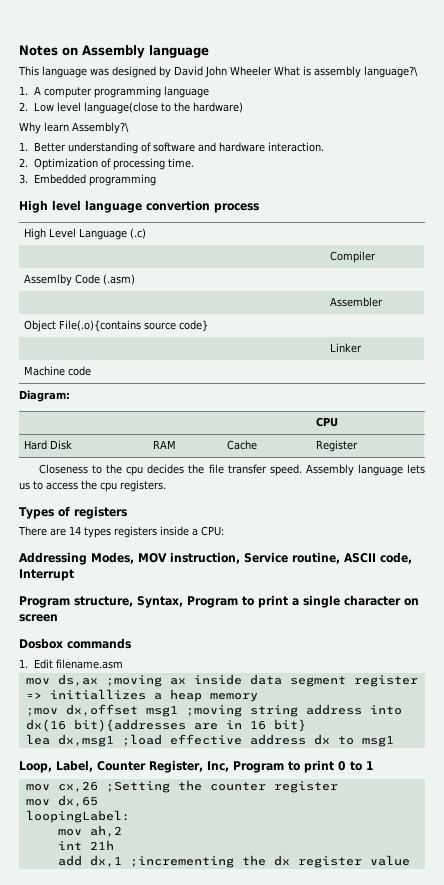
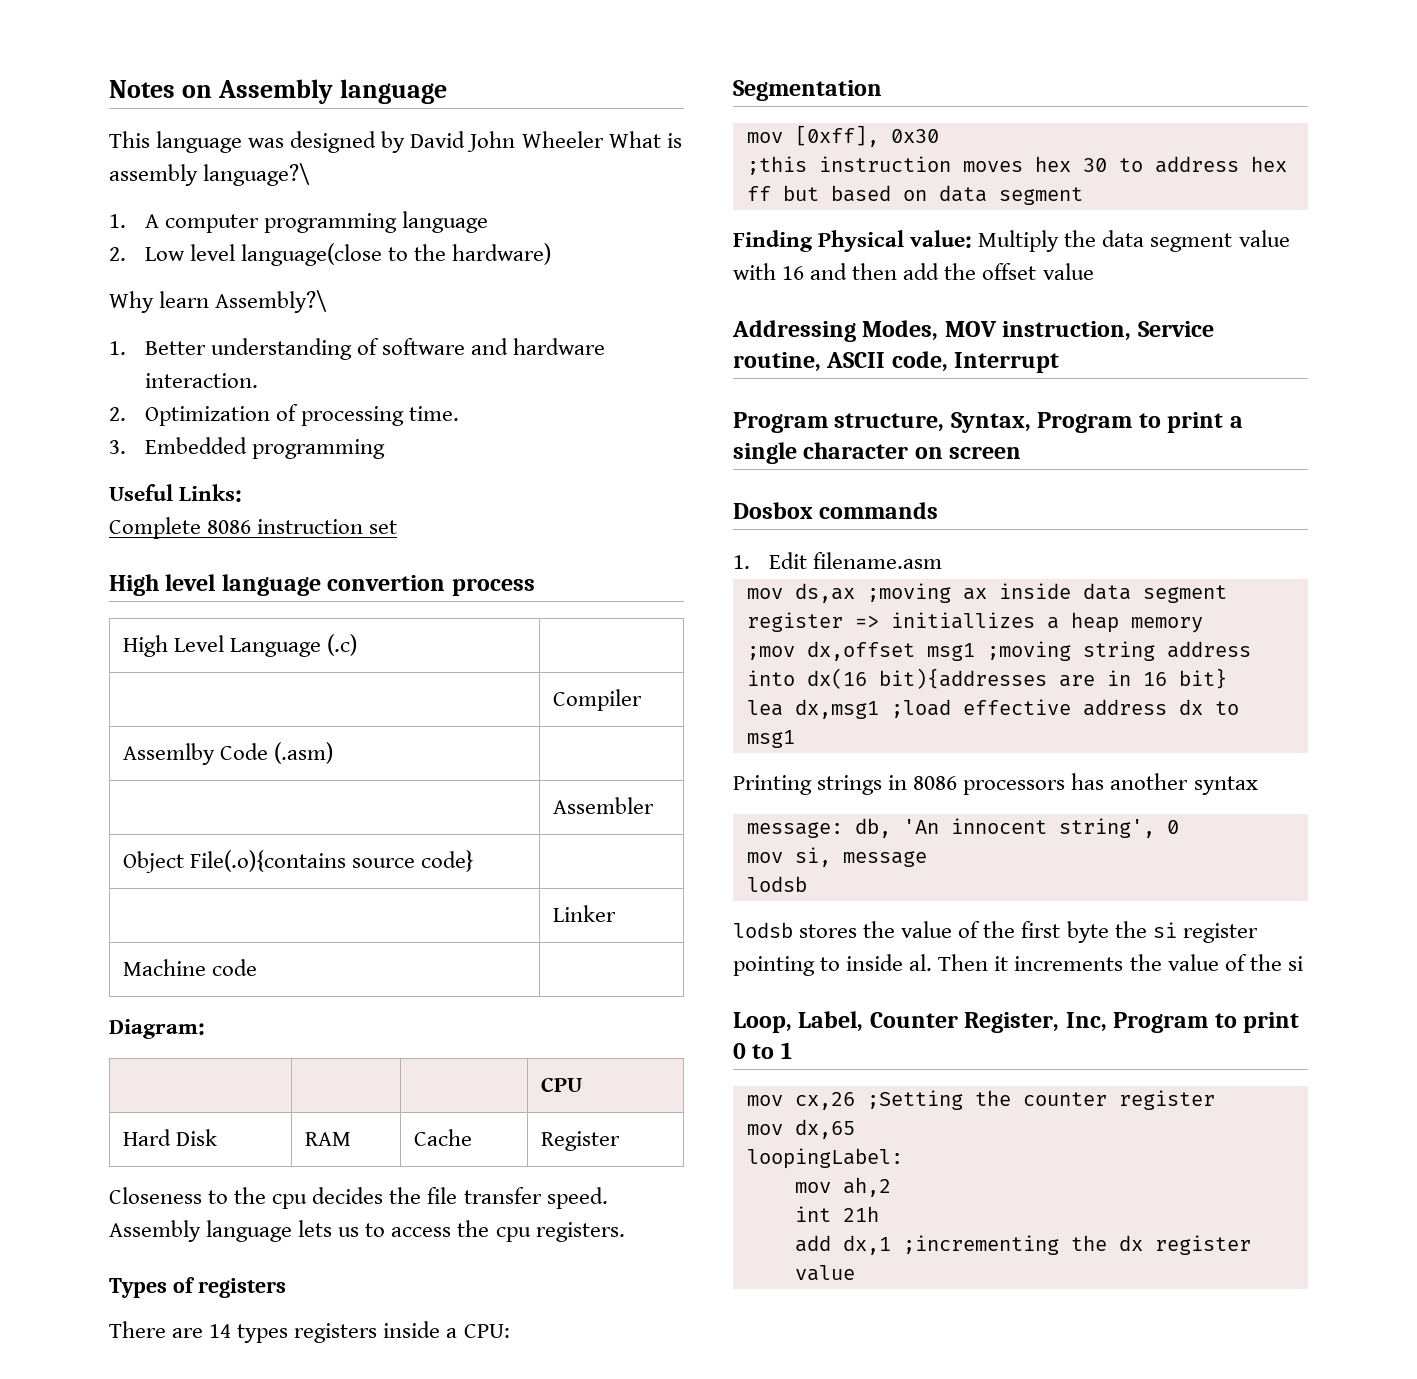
(157, 180) none -> [109,484,243,502] [109,517,398,539] // Useful Links: // Complete 8086 instruction set
(224, 531) none -> [733,80,882,101] [746,125,939,147] [746,156,1287,175] [746,185,1083,205] [733,230,1290,252] [733,263,1094,280] // Segmentation // mov [0xff], 0x30 // ;this instruction moves hex 30 to address hex ff but based on data segment // Finding Physical value: Multiply the data segment value with 16 and then add the offset value
(394, 741) none -> [733,773,1258,795] [746,818,1179,838] [746,847,927,867] [746,876,807,892] [733,921,1258,943] [733,954,1303,976] // Printing strings in 8086 processors has another syntax // message: db, 'An innocent string', 0 // mov si, message // lodsb // lodsb stores the value of the first byte the si register pointing to inside al. Then it increments the value of the si

